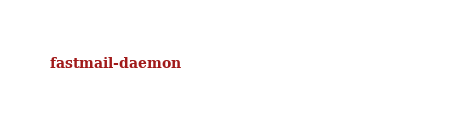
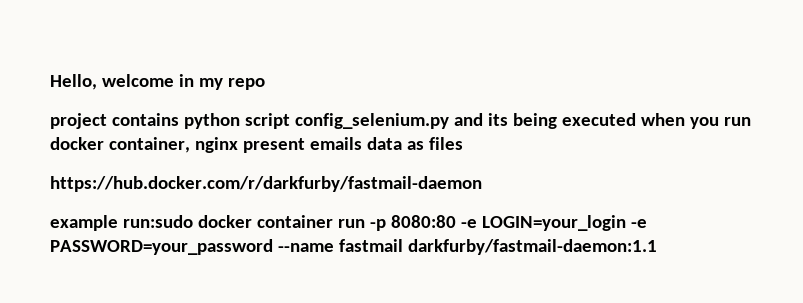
[50,57,181,68] fastmail-daemon -> [50,74,265,90] [50,113,751,129] [50,137,463,153] [50,176,482,192] [50,215,647,231] [50,239,657,255] Hello, welcome in my repo // project contains python script config_selenium.py and its being executed when you run docker container, nginx present emails data as files // https://hub.docker.com/r/darkfurby/fastmail-daemon // example run:sudo docker container run -p 8080:80 -e LOGIN=your_login -e PASSWORD=your_password --name fastmail darkfurby/fastmail-daemon:1.1

